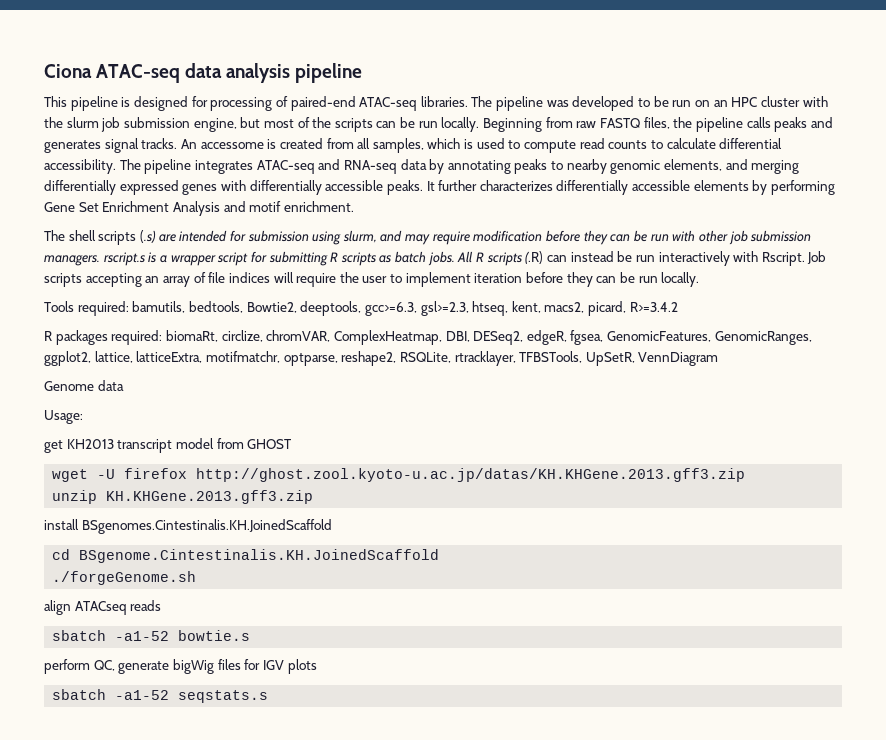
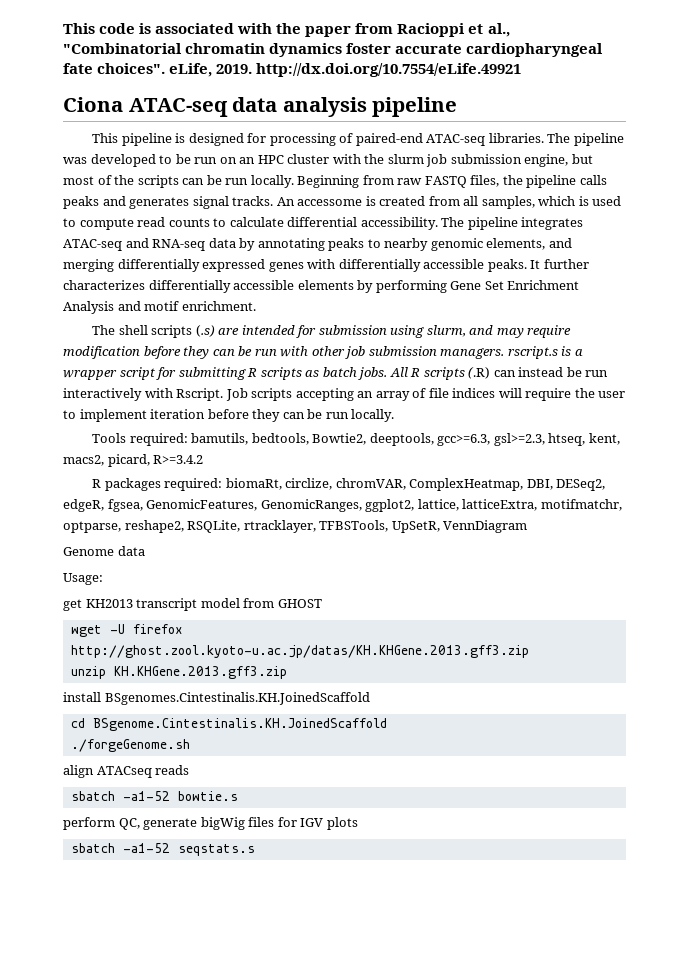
(44, 71) none -> [63,23,510,37] [63,43,604,57] [63,63,522,77] This code is associated with the paper from Racioppi et al., "Combinatorial chromatin dynamics foster accurate cardiopharyngeal fate choices". eLife, 2019. http://dx.doi.org/10.7554/eLife.49921 //

